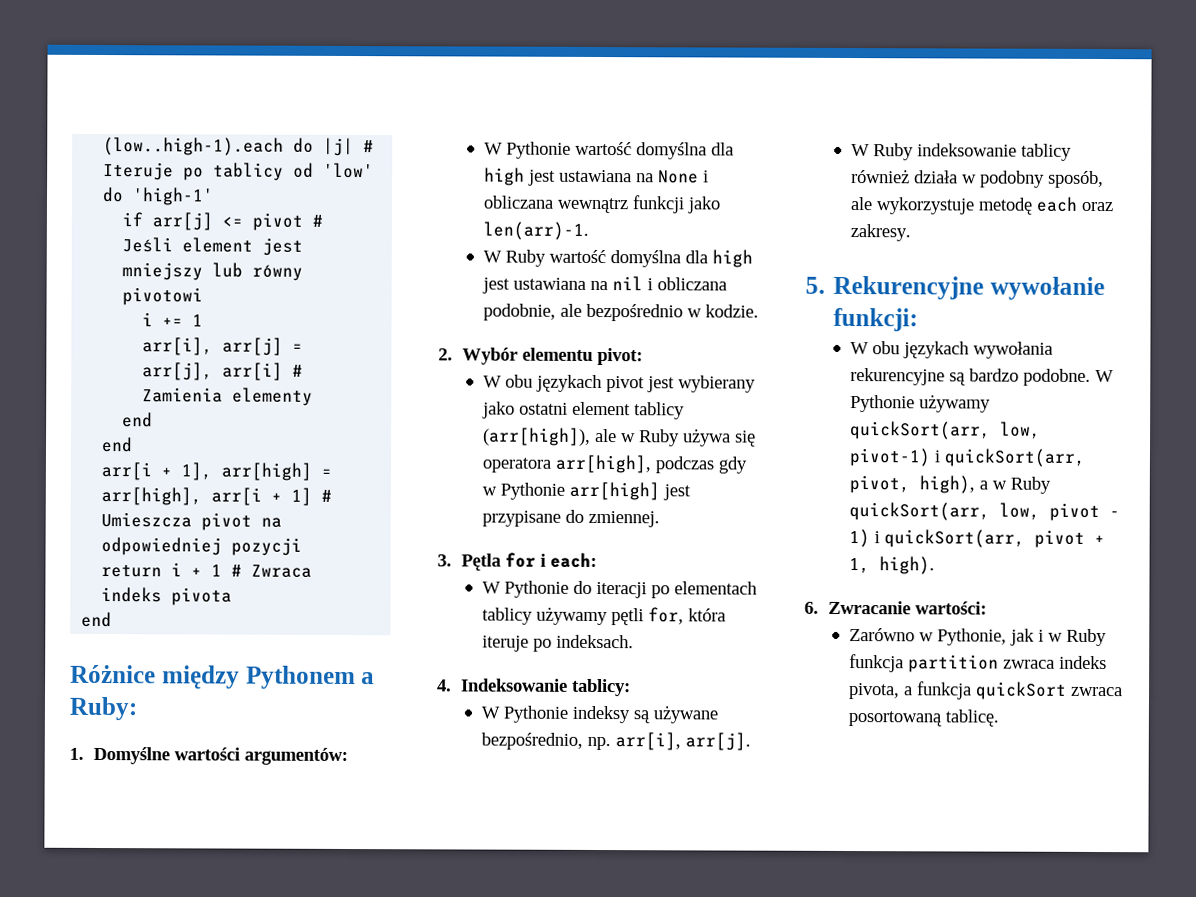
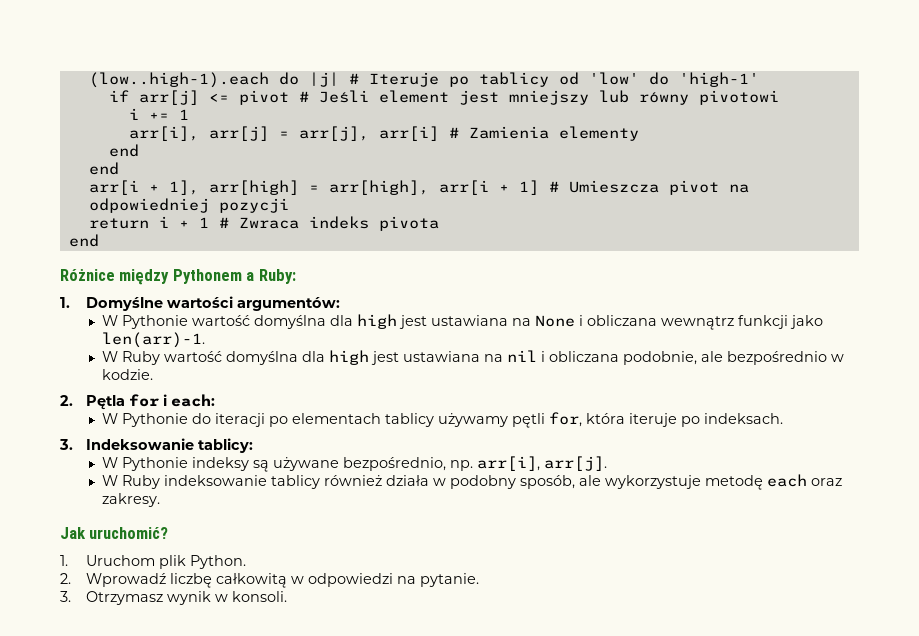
[462,347,644,366] [482,374,756,393] [481,401,685,420] [482,427,756,447] [481,454,747,474] [481,481,691,501] [481,509,660,528] [437,554,452,567] Wybór elementu pivot: // W obu językach pivot jest wybierany jako ostatni element tablicy (arr[high]), ale w Ruby używa się operatora arr[high], podczas gdy w Pythonie arr[high] jest przypisane do zmiennej. // 3. -> (73, 400) none
[437,679,452,692] 4. -> [59,439,73,450] 3.
[805,275,1105,301] [833,307,919,332] [849,341,1053,359] [849,368,1114,386] [849,394,991,413] [849,421,1041,440] [848,448,1086,467] [848,475,1051,494] [848,502,1120,522] [848,529,1105,548] [848,556,935,575] [804,600,988,615] [848,628,1107,647] [848,654,1107,673] [847,681,1123,700] [847,709,999,727] 5. Rekurencyjne wywołanie funkcji: // W obu językach wywołania rekurencyjne są bardzo podobne. W Pythonie używamy quickSort(arr, low, pivot-1) i quickSort(arr, pivot, high), a w Ruby quickSort(arr, low, pivot - 1) i quickSort(arr, pivot + 1, high). // 6. Zwracanie wartości: // Zarówno w Pythonie, jak i w Ruby funkcja partition zwraca indeks pivota, a funkcja quickSort zwraca posortowaną tablicę. -> [60,527,169,539] [60,555,246,569] [60,573,479,588] [60,591,287,605] Jak uruchomić? // 1. Uruchom plik Python. // 2. Wprowadź liczbę całkowitą w odpowiedzi na pytanie. // 3. Otrzymasz wynik w konsoli.

